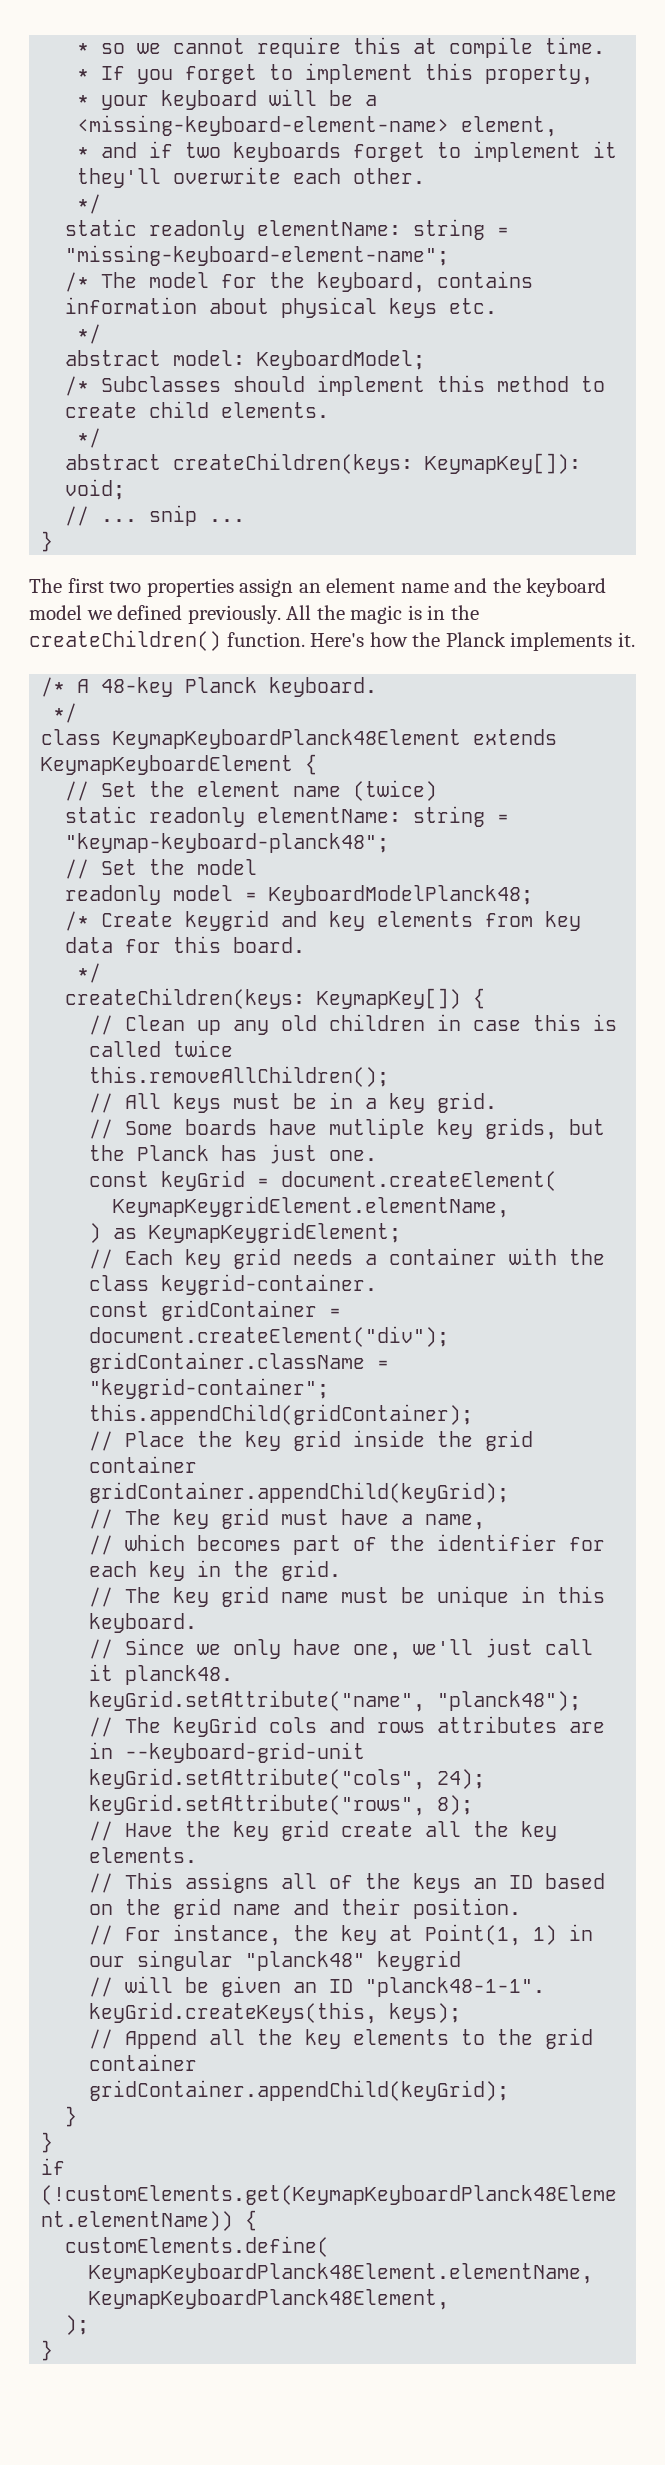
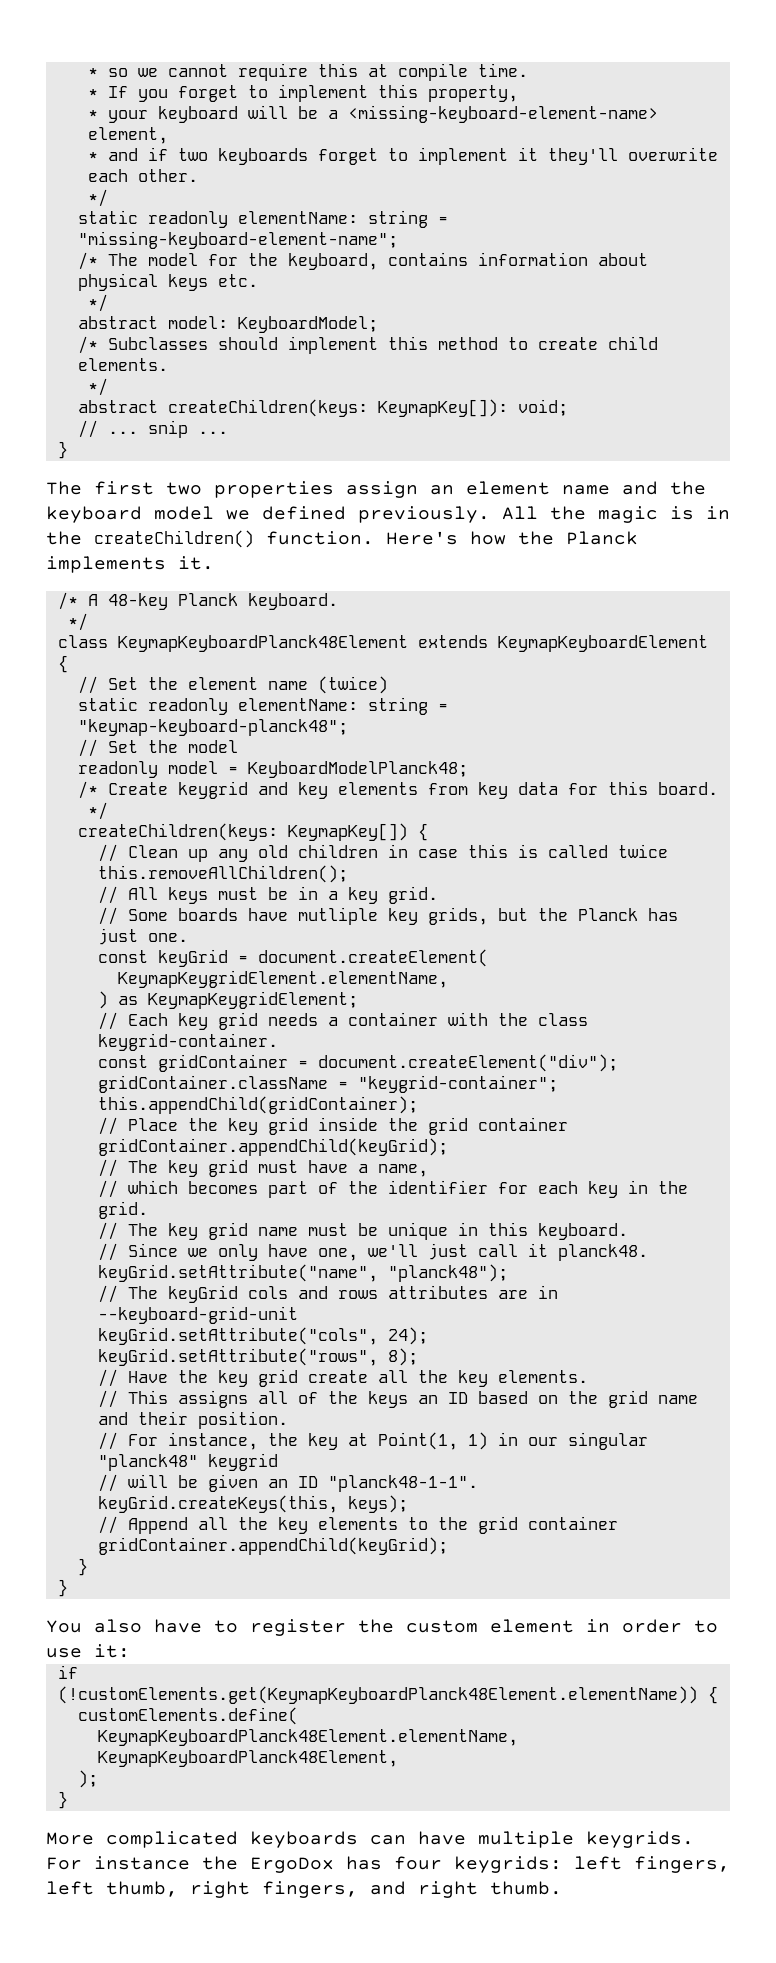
(54, 2142) none -> [46,1619,718,1636] [46,1644,130,1658] // You also have to register the custom element in order to use it:
(54, 2350) none -> [46,1831,694,1848] [46,1856,730,1873] [46,1881,562,1898] // More complicated keyboards can have multiple keygrids. For instance the ErgoDox has four keygrids: left fingers, left thumb, right fingers, and right thumb.

